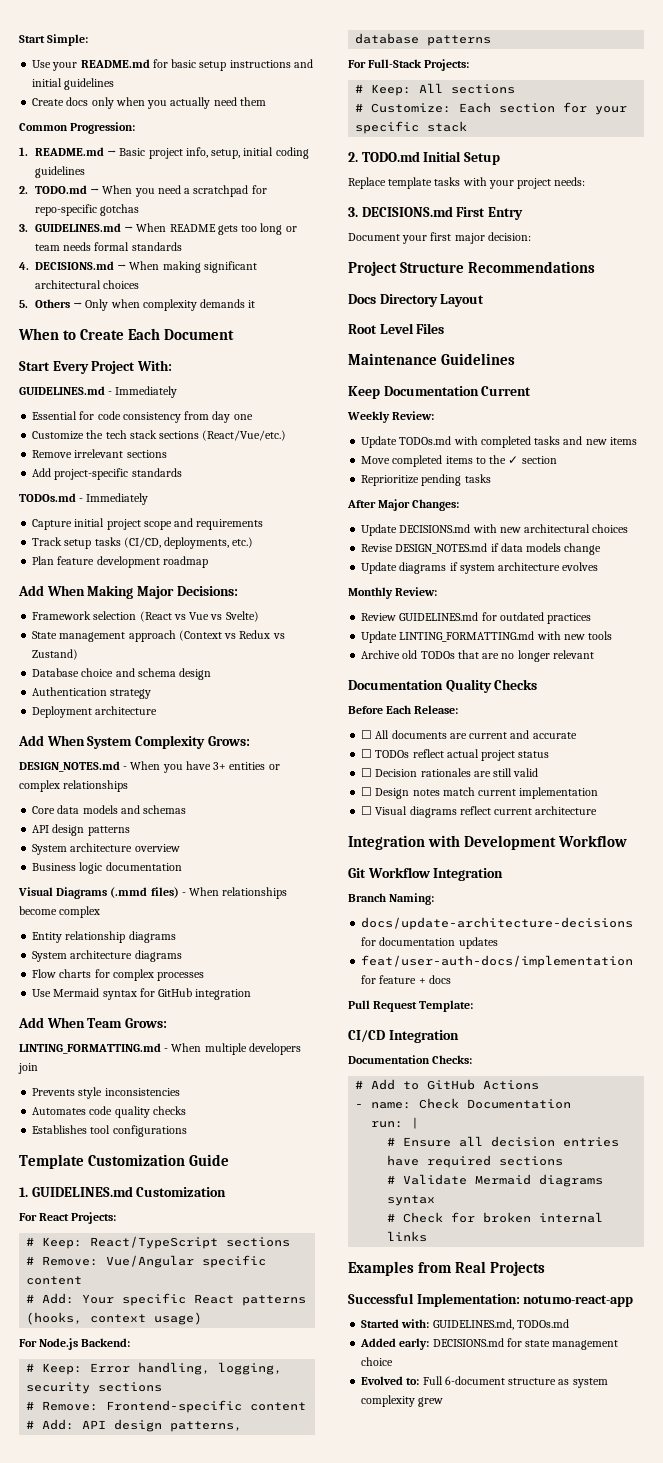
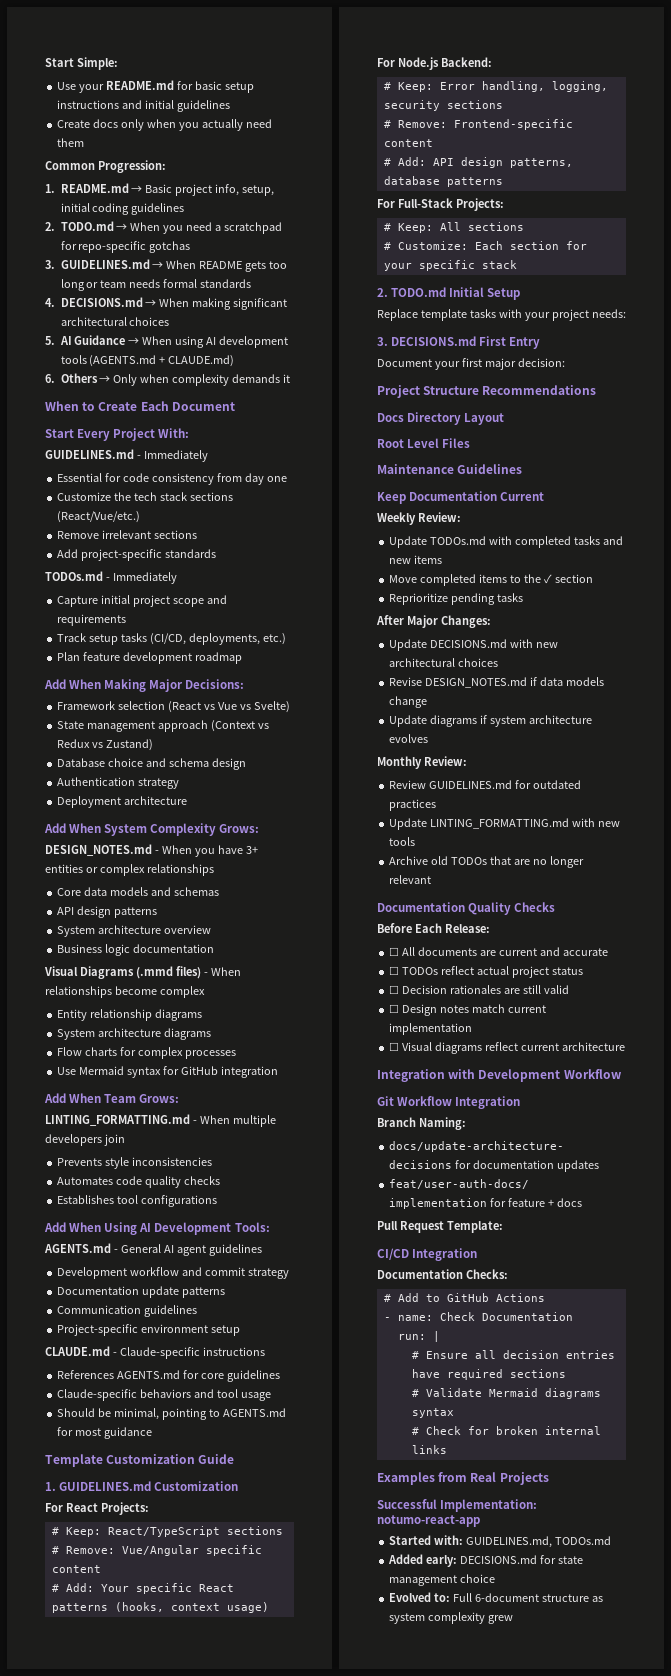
(28, 304) none -> [59,335,289,348] [60,355,235,367] [45,374,55,383] AI Guidance → When using AI development tools (AGENTS.md + CLAUDE.md) // 6.
(187, 1131) none -> [44,1222,270,1235] [44,1243,262,1256] [57,1267,289,1279] [57,1286,226,1298] [57,1305,198,1317] [57,1324,241,1336] [45,1346,265,1359] [57,1370,280,1382] [57,1389,271,1401] [57,1408,286,1420] [57,1427,153,1439] // Add When Using AI Development Tools: // AGENTS.md - General AI agent guidelines // Development workflow and commit strategy // Documentation update patterns // Communication guidelines // Project-specific environment setup // CLAUDE.md - Claude-specific instructions // References AGENTS.md for core guidelines // Claude-specific behaviors and tool usage // Should be minimal, pointing to AGENTS.md for most guidance

